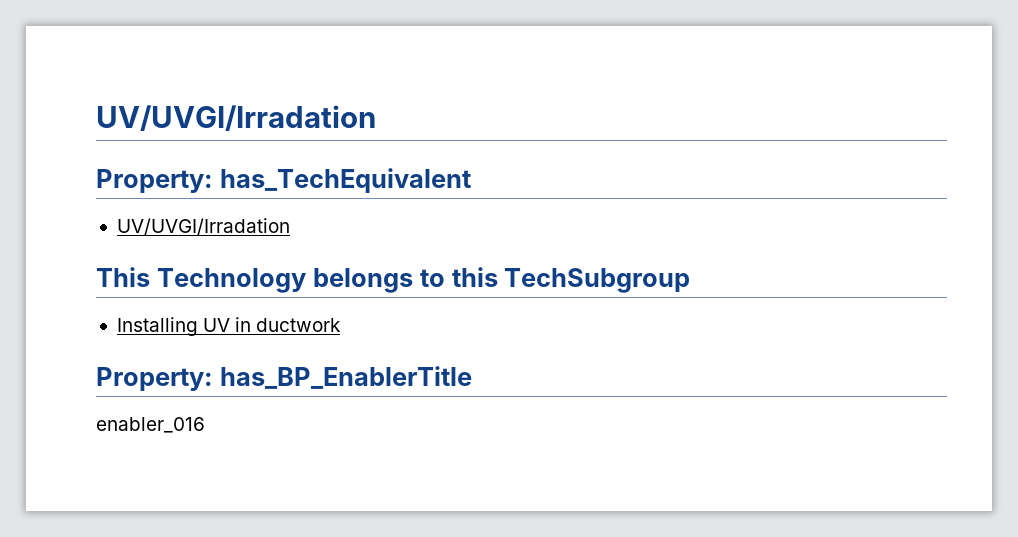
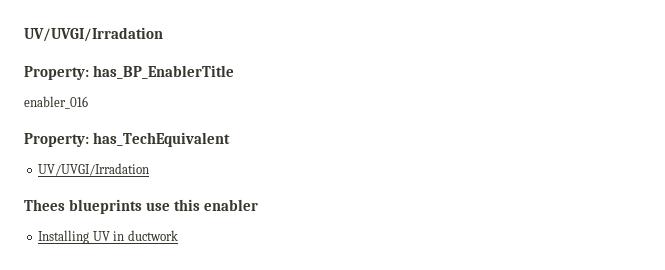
[96,105,376,131] UV/UVGI/Irradation -> [24,27,163,42] [24,65,234,80] [24,96,88,109] UV/UVGI/Irradation // Property: has_BP_EnablerTitle // enabler_016
[96,267,691,293] This Technology belongs to this TechSubgroup -> [24,199,258,214] Thees blueprints use this enabler
[96,366,472,391] [96,417,205,433] // Property: has_BP_EnablerTitle // enabler_016 -> (178, 235) none

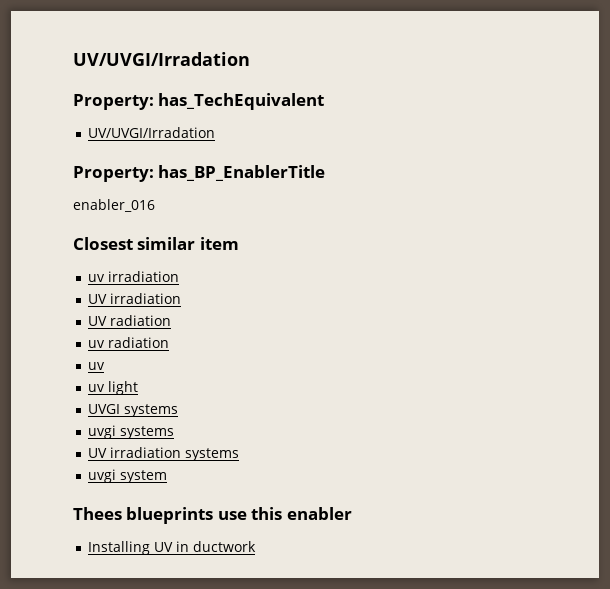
[24,27,163,42] UV/UVGI/Irradation -> [73,52,250,66] [73,93,325,110] [88,127,216,138] UV/UVGI/Irradation // Property: has_TechEquivalent // UV/UVGI/Irradation
[24,132,230,147] [38,163,150,176] Property: has_TechEquivalent // UV/UVGI/Irradation -> [73,237,239,250] [88,271,180,282] [88,293,182,304] [88,315,172,326] [88,337,170,348] [88,362,106,370] [88,381,139,395] [88,404,179,417] [88,425,175,439] [88,447,240,461] [88,469,168,483] Closest similar item // uv irradiation // UV irradiation // UV radiation // uv radiation // uv // uv light // UVGI systems // uvgi systems // UV irradiation systems // uvgi system

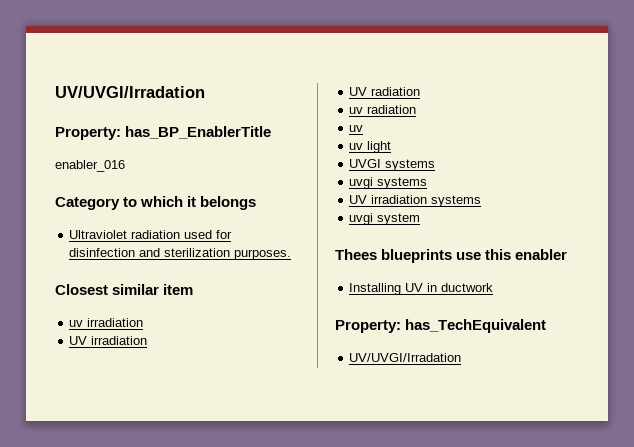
[73,52,250,66] [73,93,325,110] [88,127,216,138] UV/UVGI/Irradation // Property: has_TechEquivalent // UV/UVGI/Irradation -> [55,86,205,98] UV/UVGI/Irradation
(155, 205) none -> [55,196,257,210] [69,230,233,239] [69,248,292,260] // Category to which it belongs // Ultraviolet radiation used for disinfection and sterilization purposes.
(257, 546) none -> [335,319,547,333] [349,353,462,362] // Property: has_TechEquivalent // UV/UVGI/Irradation

